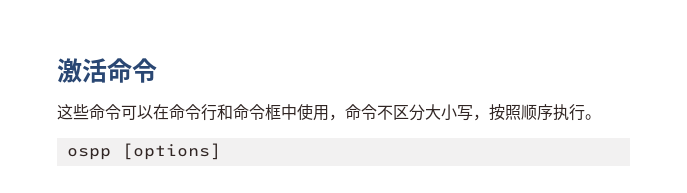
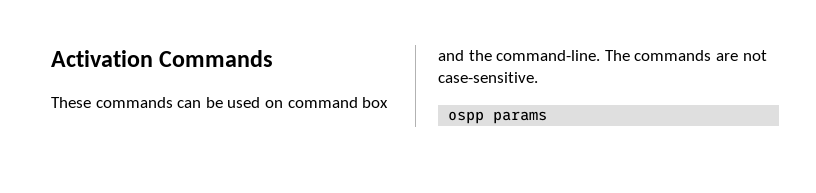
[57,58,157,83] [57,104,601,121] 激活命令 // 这些命令可以在命令行和命令框中使用，命令不区分大小写，按照顺序执行。 -> [51,50,274,67] [51,97,389,108] [438,50,767,61] [438,72,538,83] Activation Commands // These commands can be used on command box and the command-line. The commands are not case-sensitive.
[121,143,221,160] [options] -> [493,111,548,124] params

